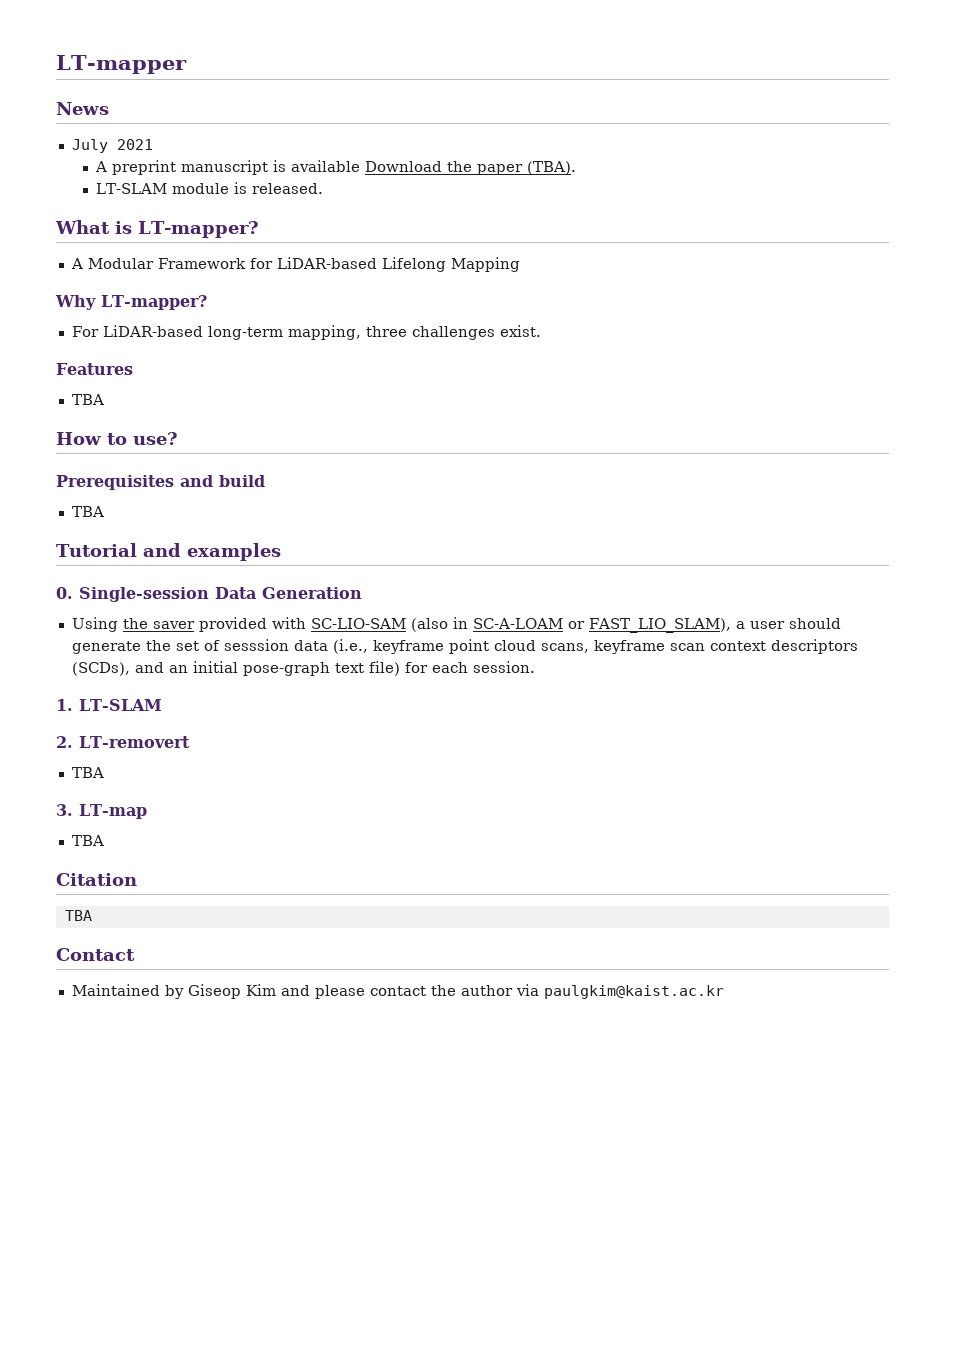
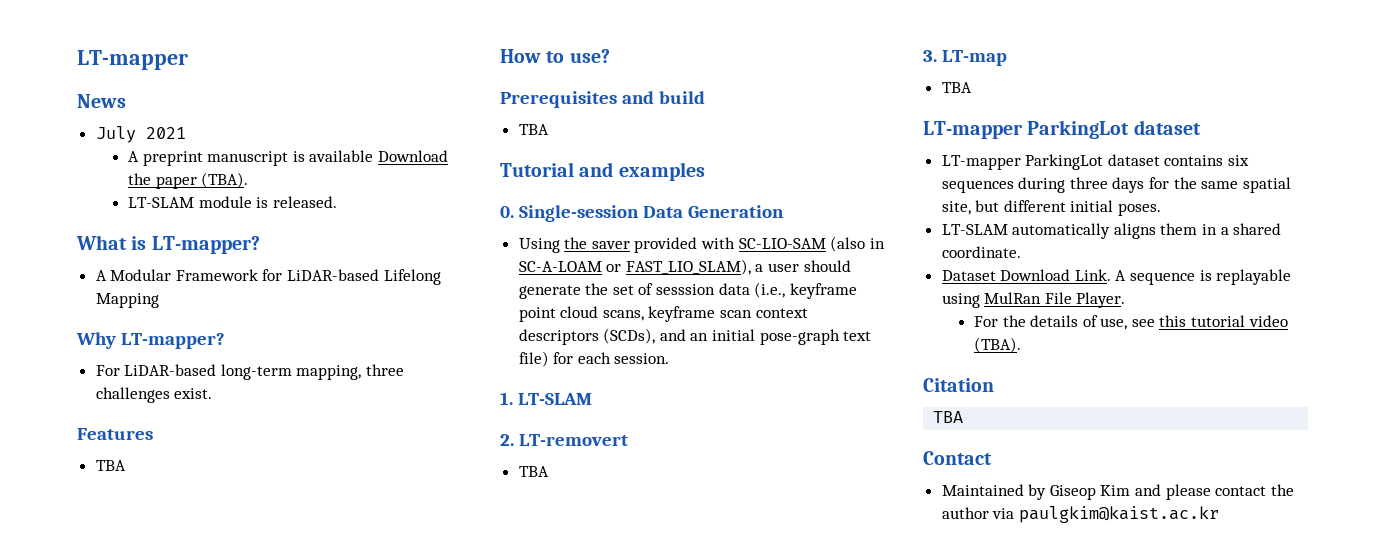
(104, 840) none -> [923,120,1201,139] [941,154,1250,170] [941,177,1291,193] [941,200,1162,216] [941,223,1282,239] [941,246,1021,258] [941,269,1292,285] [941,292,1126,308] [973,315,1288,330] [973,337,1021,353] // LT-mapper ParkingLot dataset // LT-mapper ParkingLot dataset contains six sequences during three days for the same spatial site, but different initial poses. // LT-SLAM automatically aligns them in a shared coordinate. // Dataset Download Link. A sequence is replayable using MulRan File Player. // For the details of use, see this tutorial video (TBA).

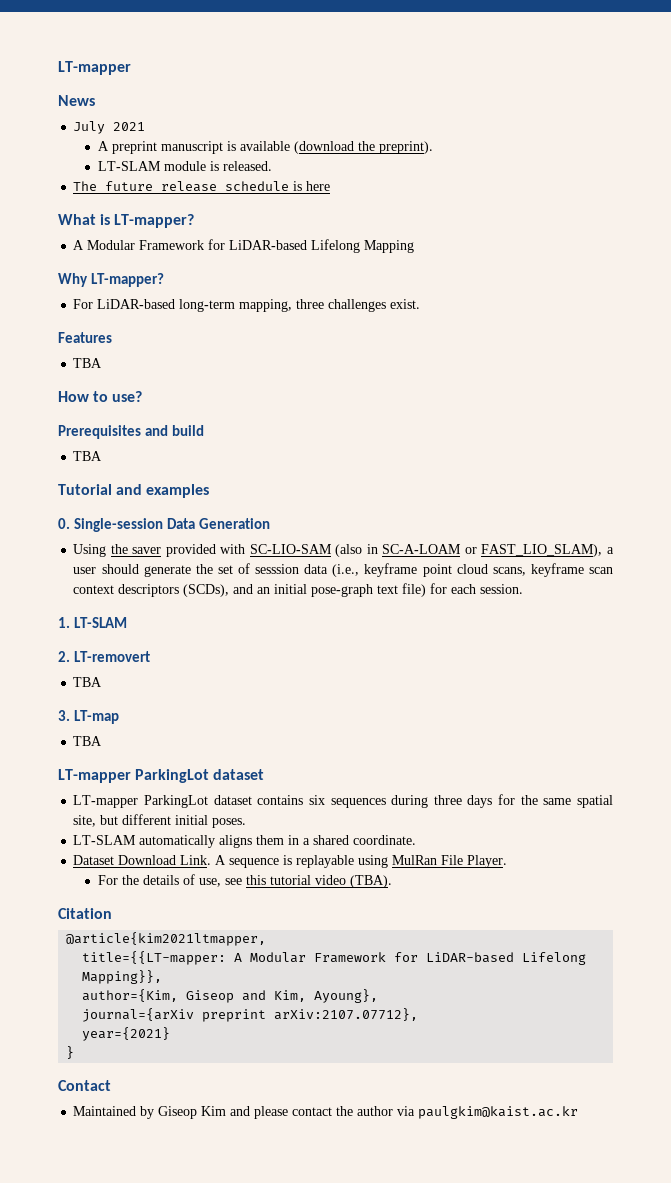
[377,150,448,162] [127,172,249,189] Download the paper (TBA). -> [293,141,433,154] (download the preprint).
(337, 202) none -> [73,181,331,192] // The future release schedule is here
[933,411,964,423] TBA -> [66,932,267,946] [82,951,587,965] [82,970,163,984] [82,989,379,1003] [82,1008,419,1022] [82,1027,171,1041] [66,1046,75,1059] @article{kim2021ltmapper, // title={{LT-mapper: A Modular Framework for LiDAR-based Lifelong Mapping}}, // author={Kim, Giseop and Kim, Ayoung}, // journal={arXiv preprint arXiv:2107.07712}, // year={2021} // }

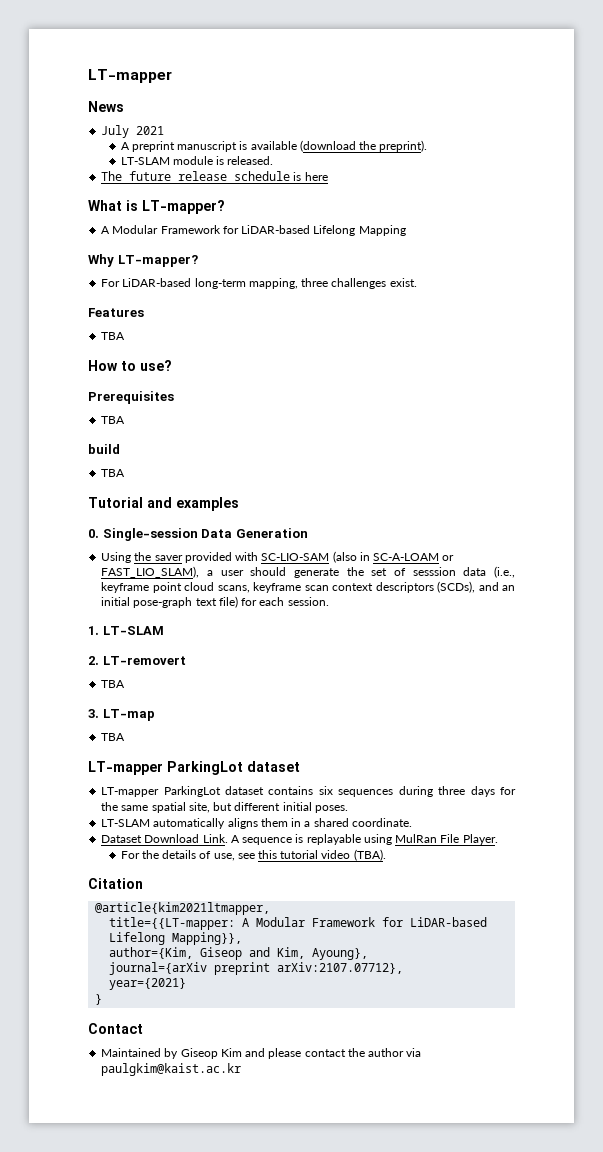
[144,425,168,436] and -> [101,416,126,424] // TBA //

